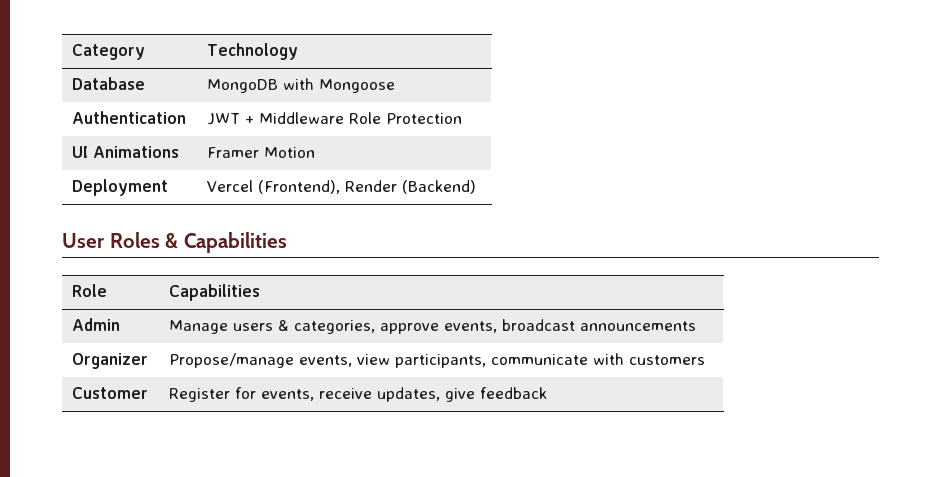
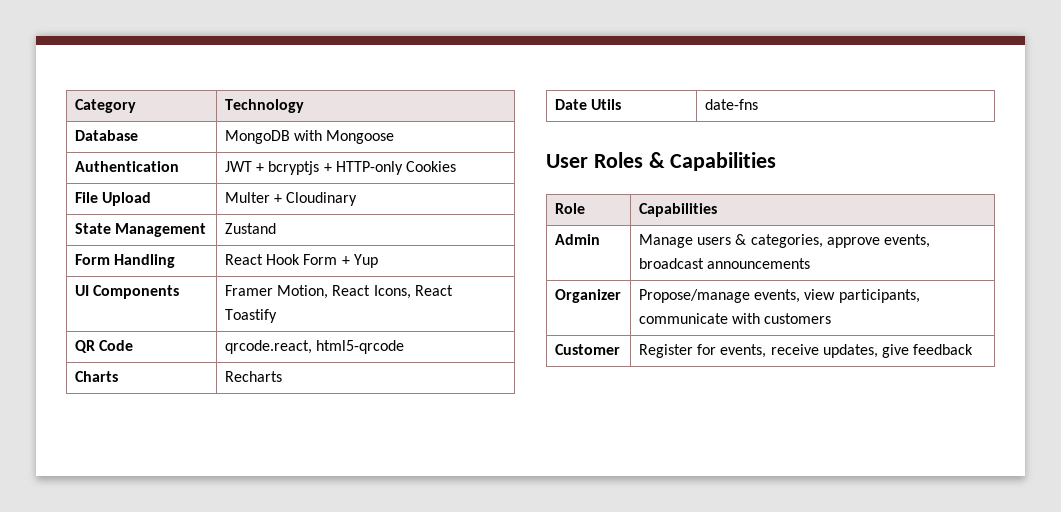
[259,112,463,124] Middleware Role Protection -> [268,161,456,175] [74,192,152,206] [224,192,358,206] [74,223,207,237] [224,223,276,234] [74,254,176,268] [224,254,378,268] bcryptjs + HTTP-only Cookies // File Upload | Multer + Cloudinary // State Management | Zustand // Form Handling | React Hook Form + Yup
[93,146,180,158] Animations -> [93,285,180,299] Components
[264,147,316,158] [72,179,169,196] [207,180,477,194] Motion // Deployment | Vercel (Frontend), Render (Backend) -> [277,285,453,299] [224,309,277,323] [74,340,134,353] [224,340,405,354] [74,371,118,382] [224,371,282,382] [554,99,622,110] [704,99,758,110] Motion, React Icons, React Toastify // QR Code | qrcode.react, html5-qrcode // Charts | Recharts // Date Utils | date-fns

